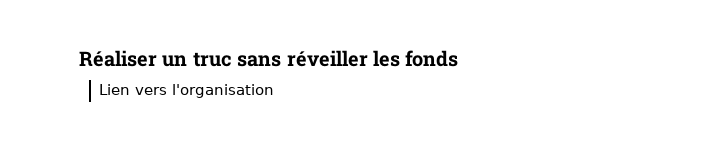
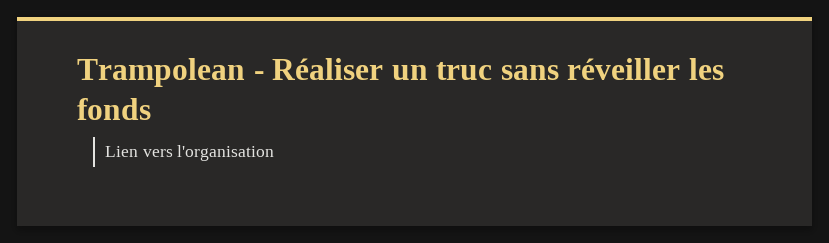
(79, 58) none -> [77,58,264,87] Trampolean -

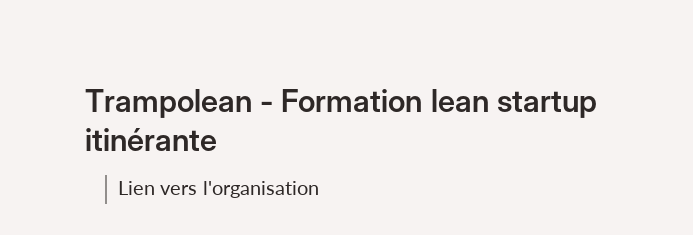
[272,58,724,80] [77,98,151,120] Réaliser un truc sans réveiller les fonds -> [281,89,597,118] [85,128,217,151] Formation lean startup itinérante

